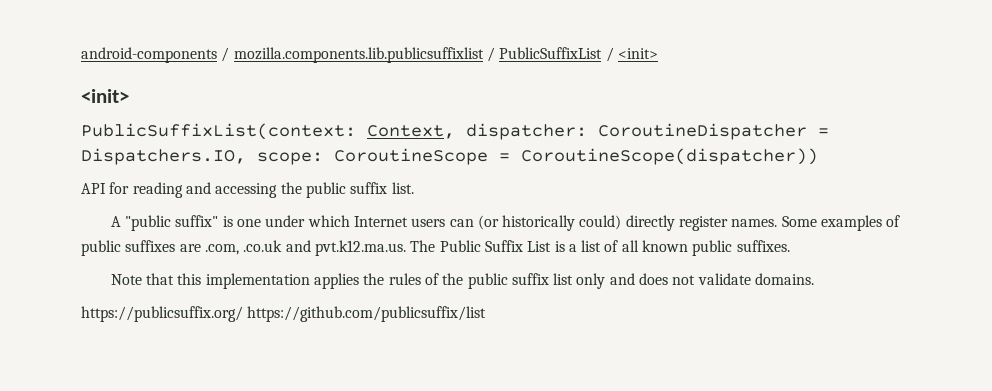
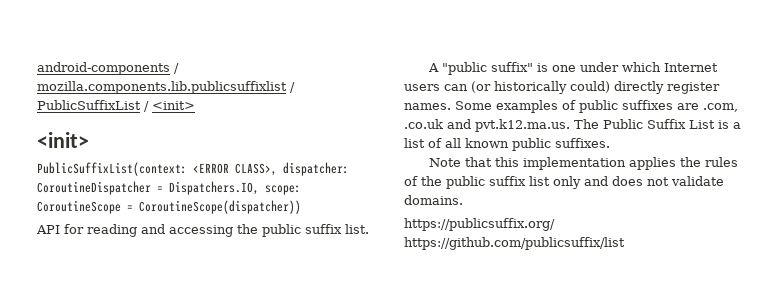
[367,125,455,139] Context, -> [193,163,277,176] <ERROR CLASS>,

